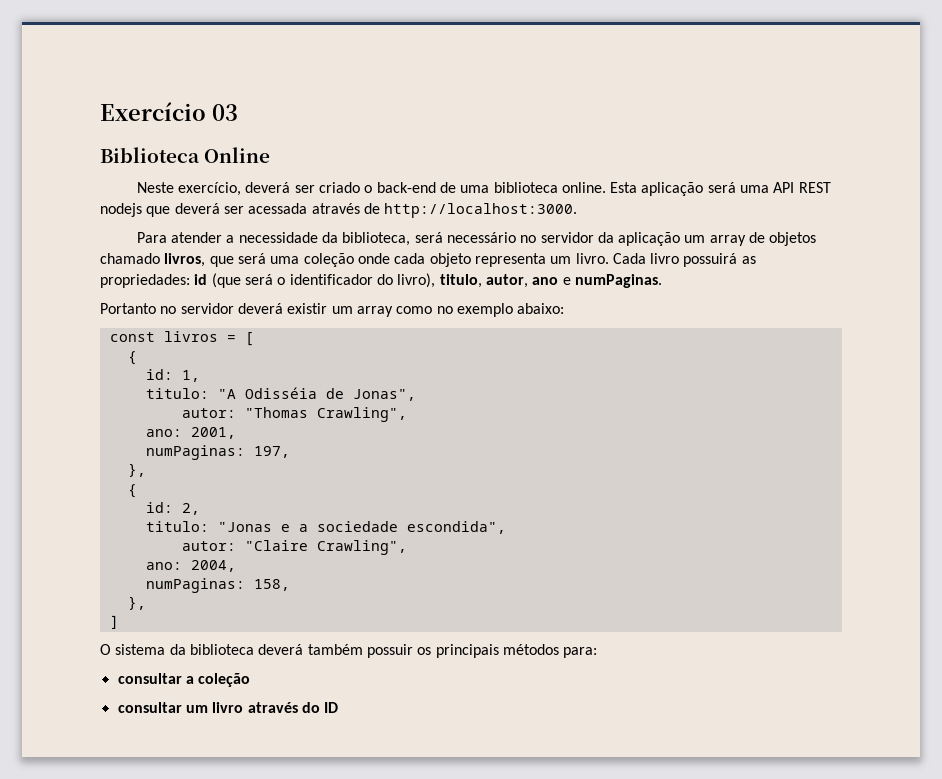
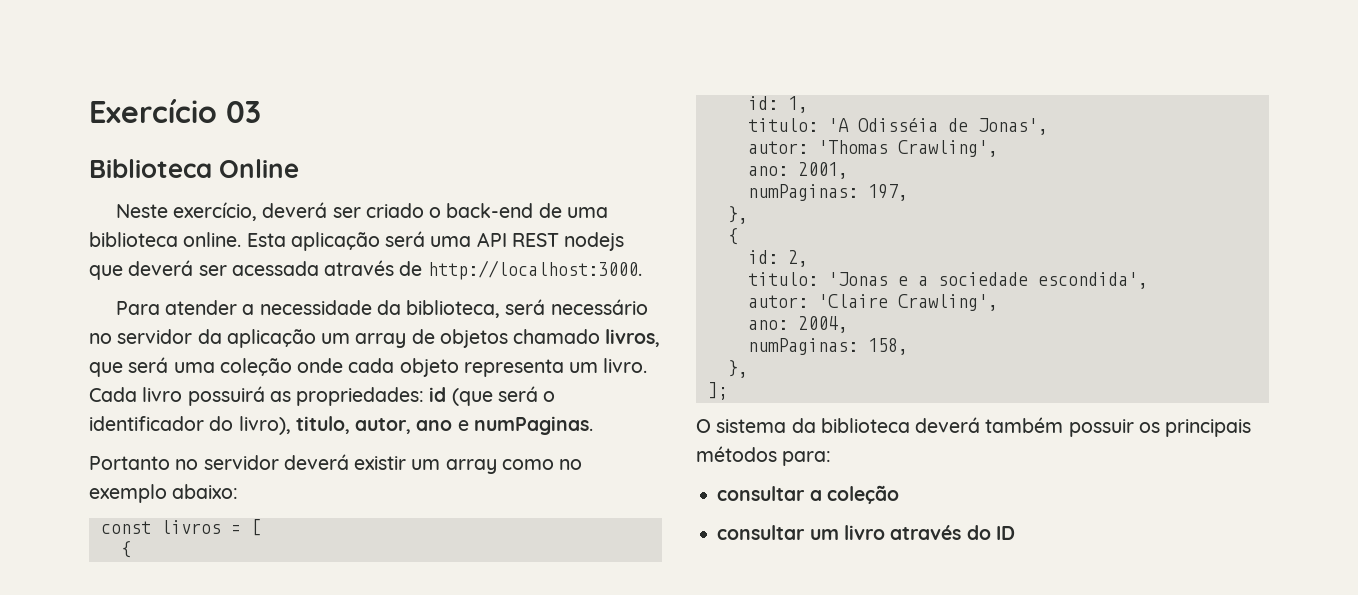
[217,389,236,399] "A -> [827,118,849,132] 'A
[352,389,416,401] [181,407,407,422] Jonas", // autor: "Thomas Crawling", -> [977,118,1048,135] [747,140,998,157] Jonas', // autor: 'Thomas Crawling',
[217,522,272,532] "Jonas -> [827,272,888,286] 'Jonas
[406,521,506,534] [181,540,407,555] escondida", // autor: "Claire Crawling", -> [1037,272,1148,289] [747,294,998,311] escondida', // autor: 'Claire Crawling',
[109,615,119,629] ] -> [707,382,728,400] ];

